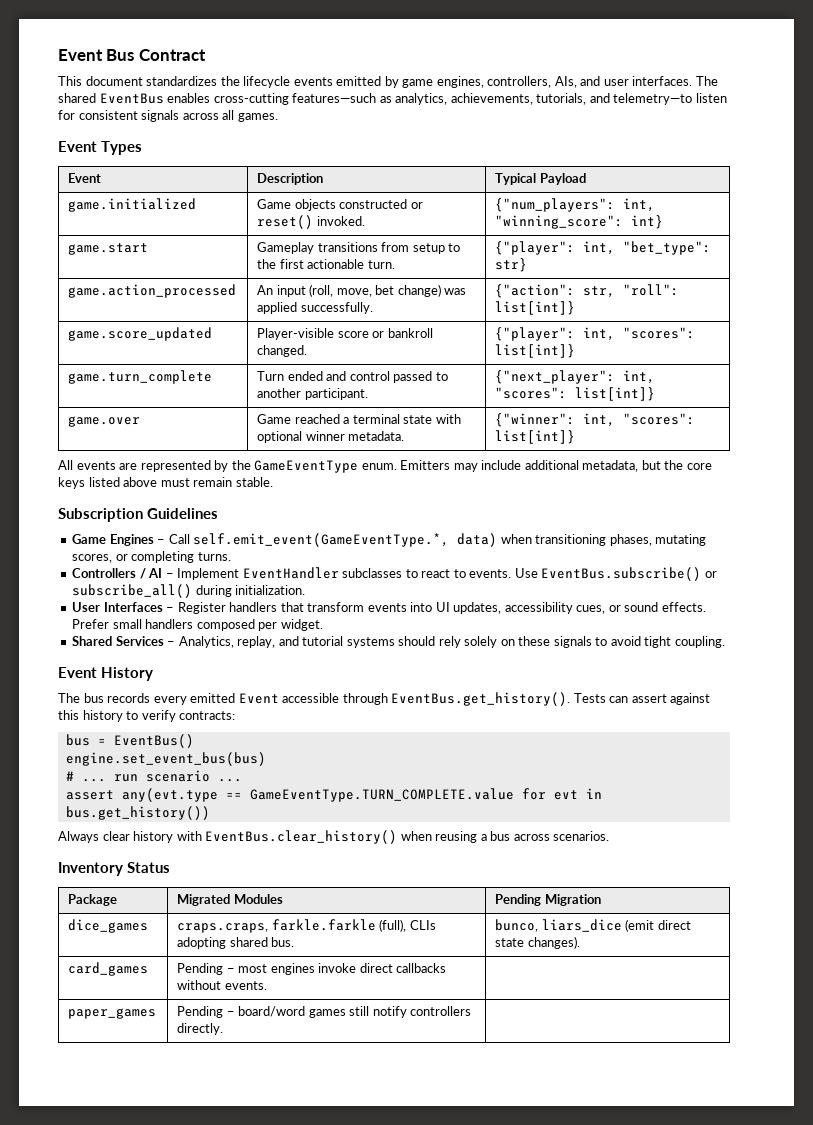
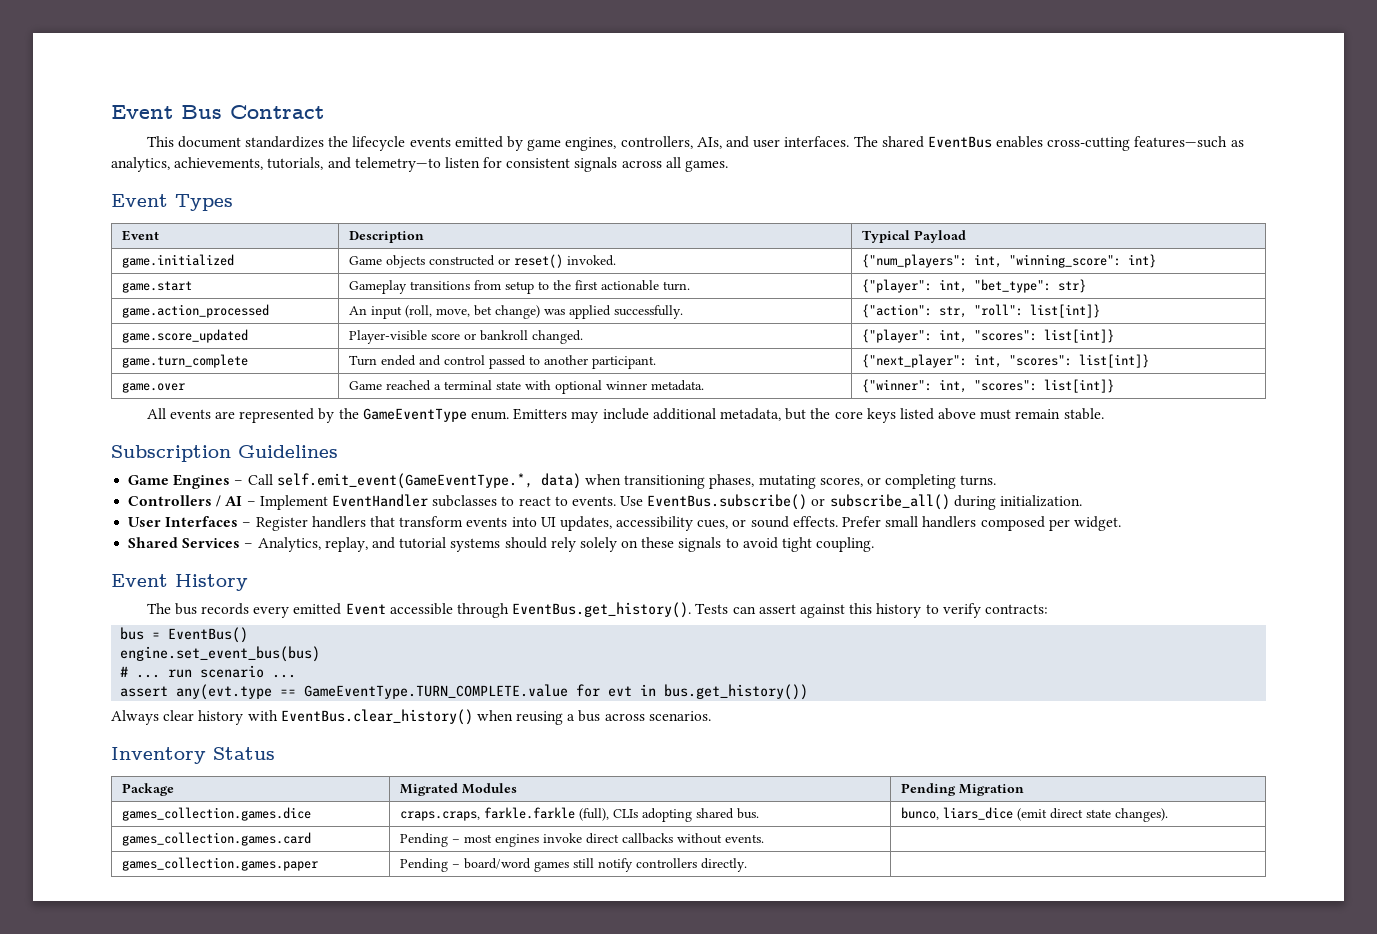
[68,919,149,933] dice_games -> [122,807,312,821] games_collection.games.dice
[68,962,149,976] card_games -> [122,832,312,846] games_collection.games.card
[68,1008,157,1019] paper_games -> [122,857,319,871] games_collection.games.paper

